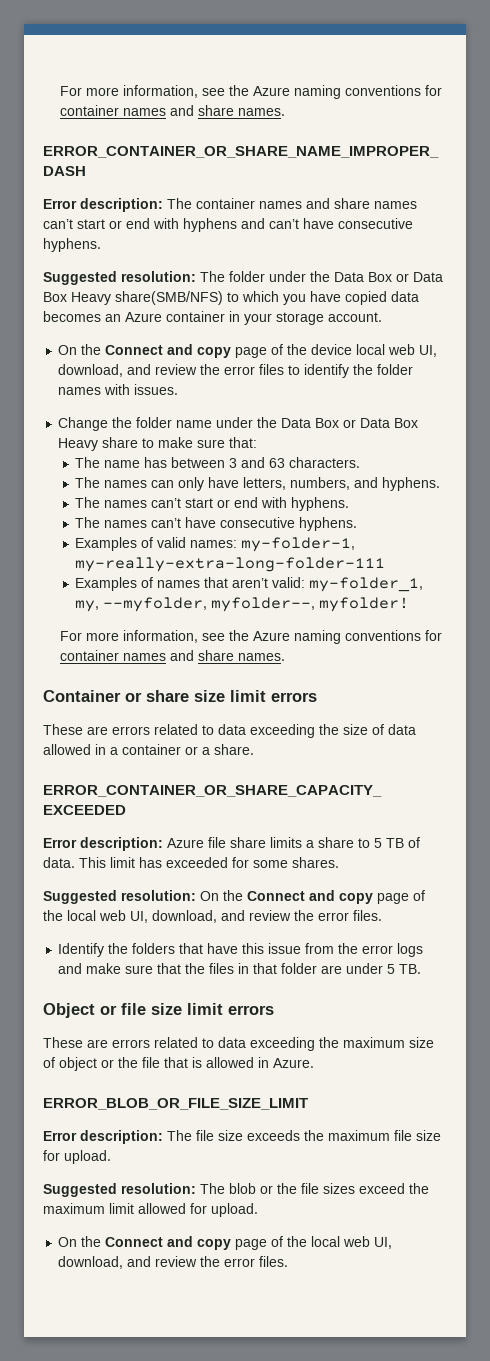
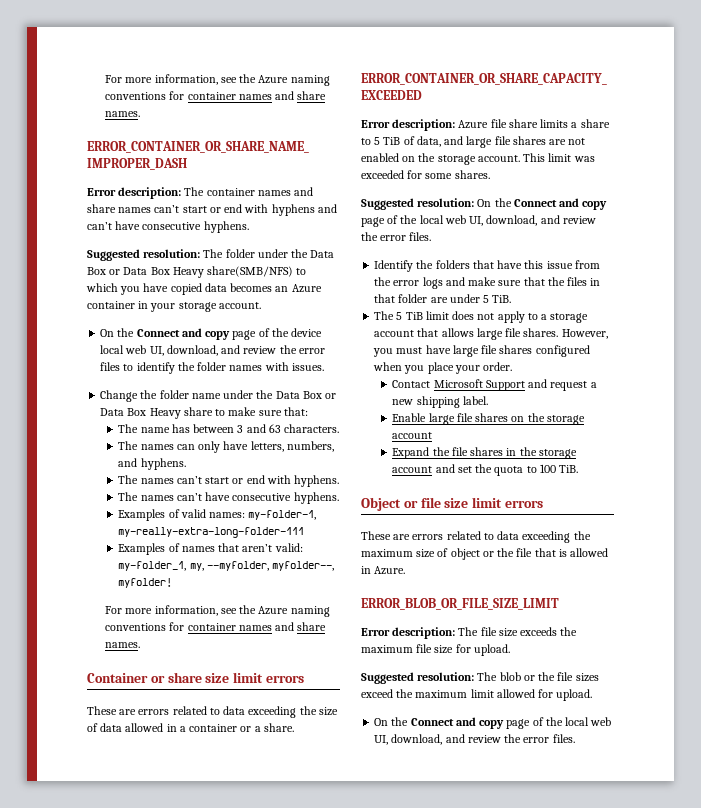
[386,837,420,848] [43,857,75,868] TB of data. -> [383,136,586,148] [361,153,520,165] TiB of data, and large file shares are not enabled on the storage account.
[139,857,162,868] has -> [573,156,595,162] was
[399,964,422,974] TB. -> [492,295,512,303] [374,311,589,323] [374,328,608,340] [373,345,590,357] [373,362,513,374] [392,379,597,391] [392,396,488,408] [392,413,585,425] [392,432,433,439] [392,447,577,459] [392,464,578,476] TiB. // The 5 TiB limit does not apply to a storage account that allows large file shares. However, you must have large file shares configured when you place your order. // Contact Microsoft Support and request a new shipping label. // Enable large file shares on the storage account // Expand the file shares in the storage account and set the quota to 100 TiB.

